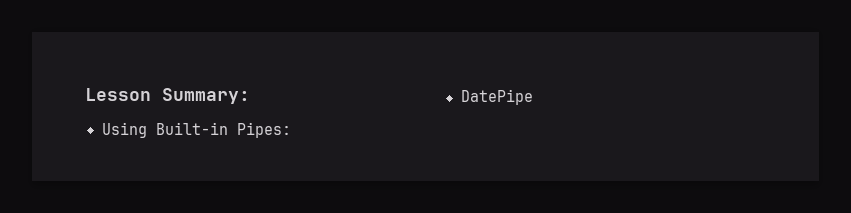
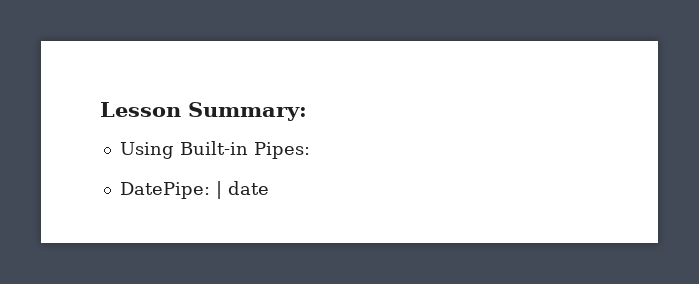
[460,89,533,105] DatePipe -> [119,181,269,199] DatePipe: | date

